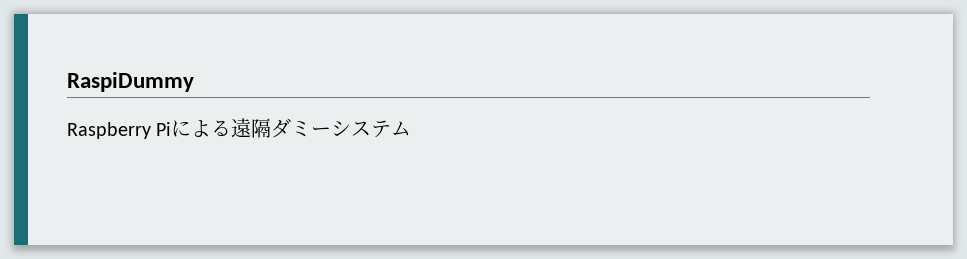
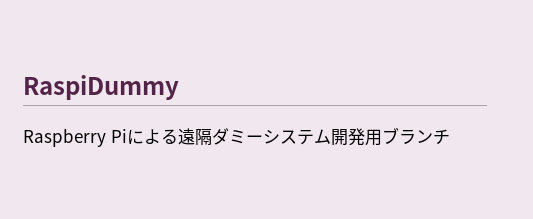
(412, 128) none -> [330,127,450,146] 開発用ブランチ

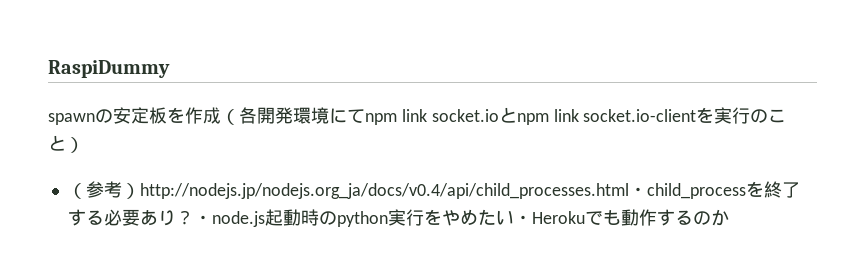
[23,127,450,147] Raspberry Piによる遠隔ダミーシステム開発用ブランチ -> [48,107,787,125] [48,135,84,153] [67,181,800,199] [67,209,729,227] spawnの安定板を作成（各開発環境にてnpm link socket.ioとnpm link socket.io-clientを実行のこと） // （参考）http://nodejs.jp/nodejs.org_ja/docs/v0.4/api/child_processes.html・child_processを終了する必要あり？・node.js起動時のpython実行をやめたい・Herokuでも動作するのか

